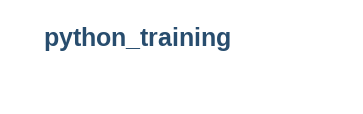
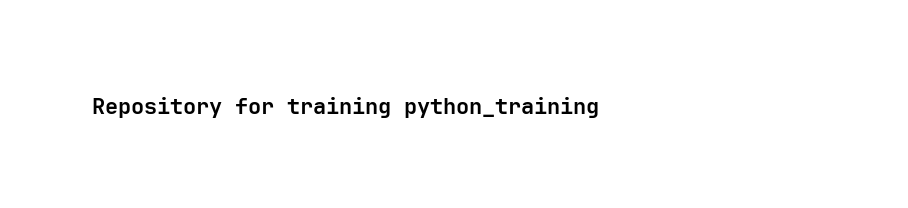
(44, 39) none -> [92,97,391,118] Repository for training

